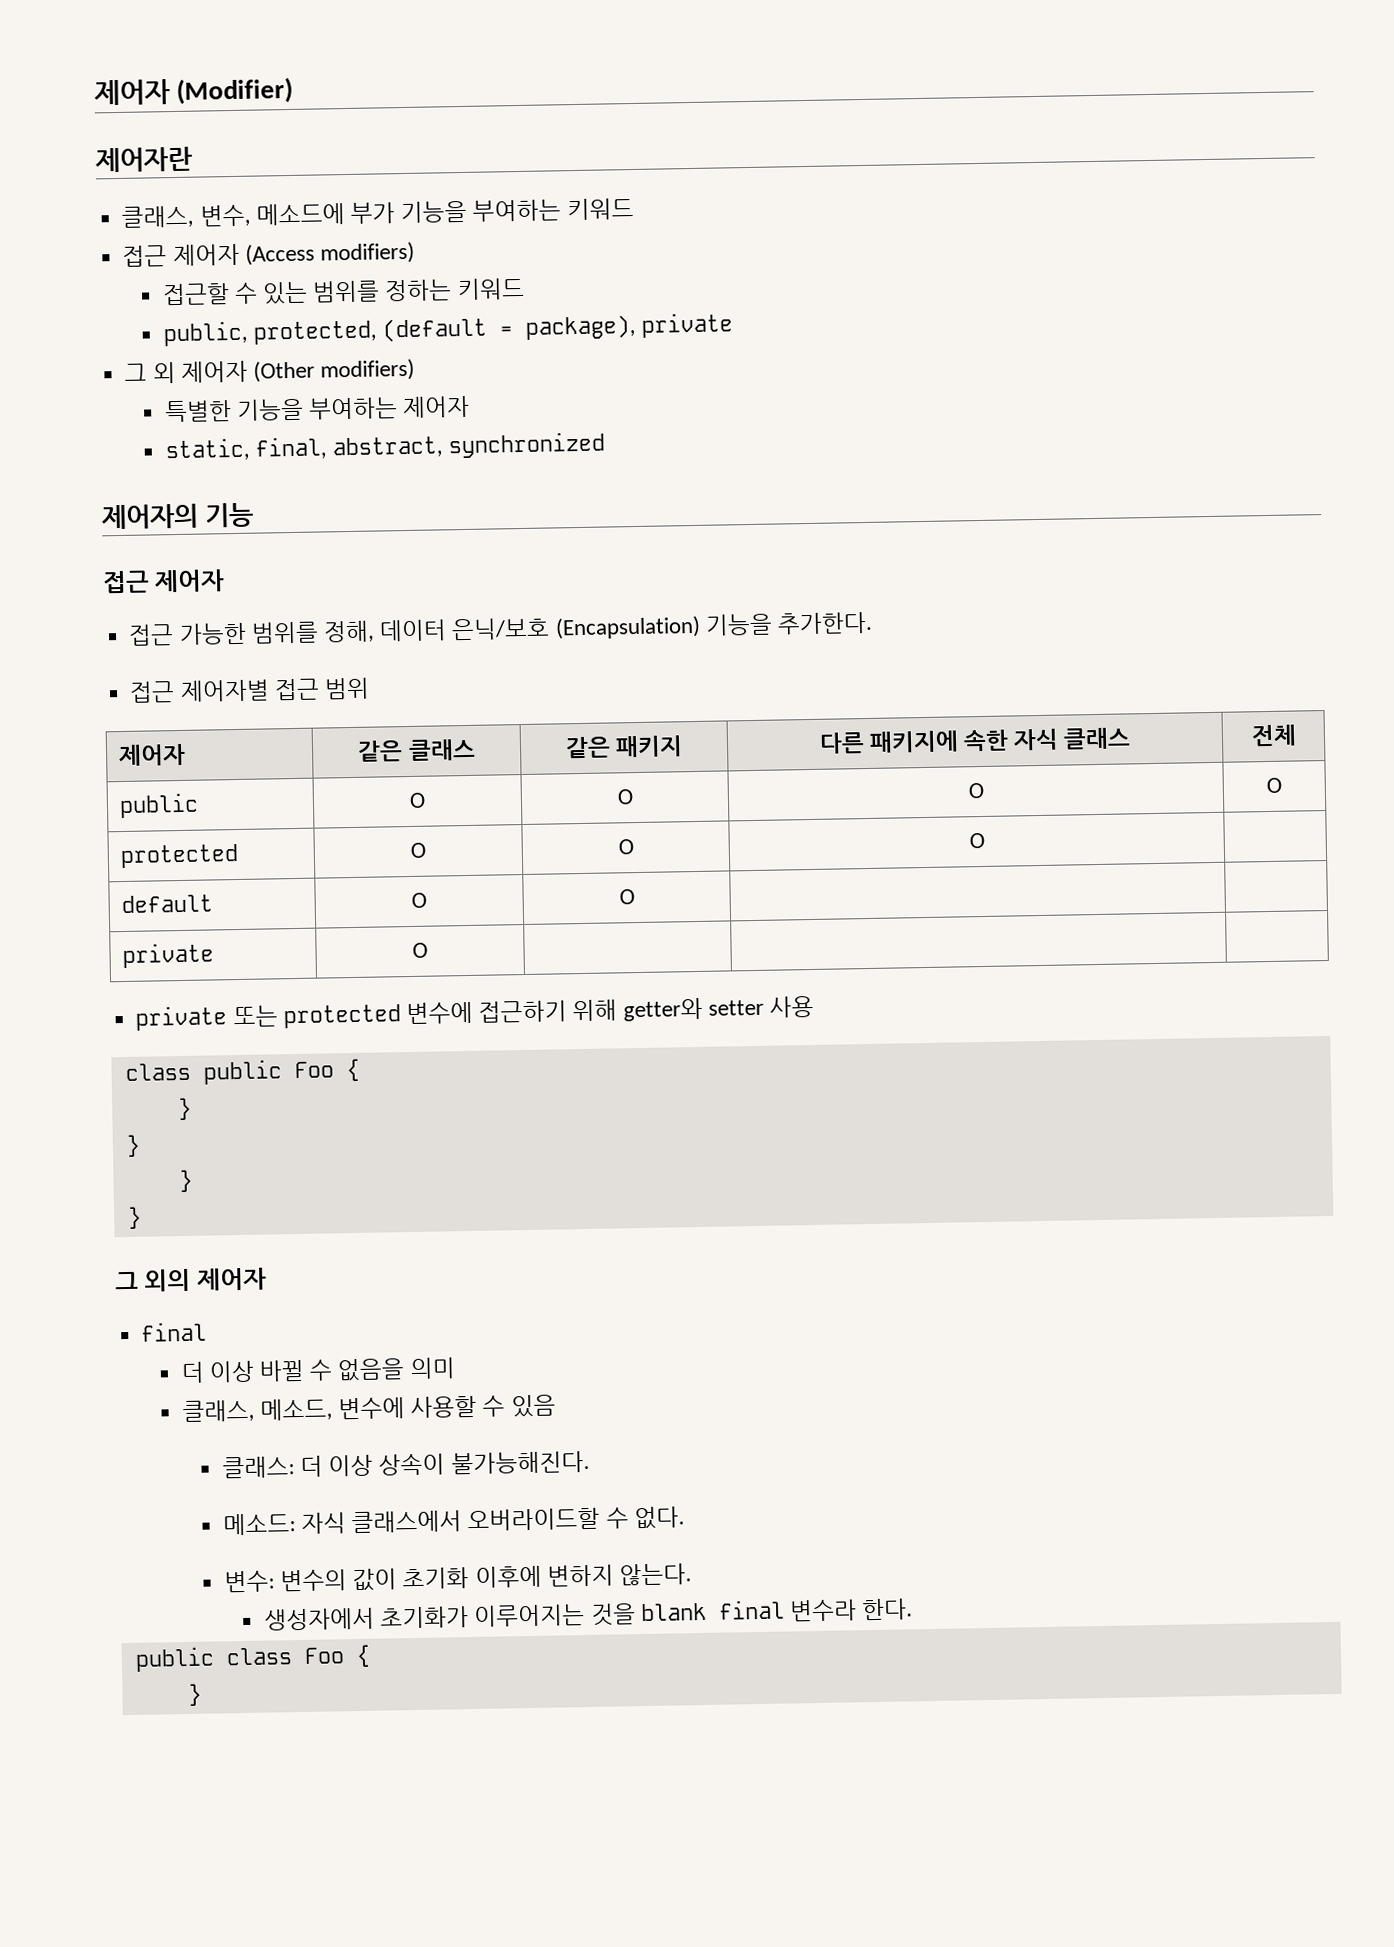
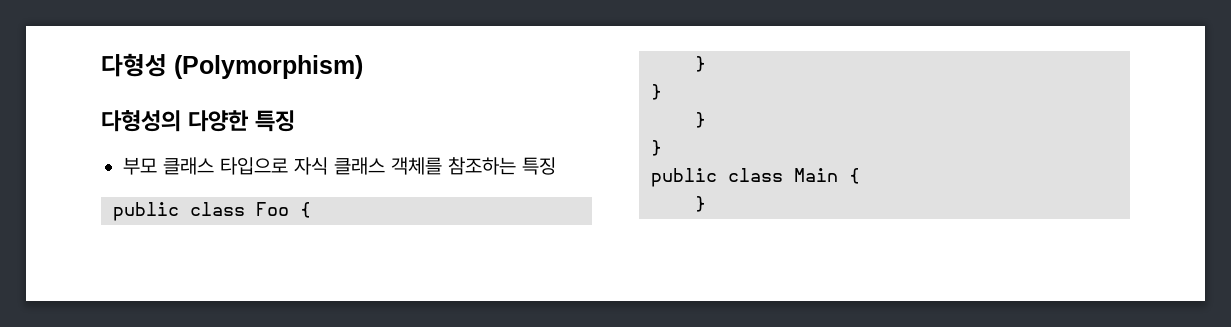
[94,76,294,106] [95,146,193,173] [121,197,634,228] [122,241,415,267] [161,277,525,306] [162,312,734,347] [124,358,416,384] [163,395,471,423] [164,431,606,462] [101,502,254,530] [102,569,226,594] [128,611,873,646] [129,677,370,703] [118,743,187,767] [357,738,476,762] [564,735,684,759] [818,727,1132,754] [1250,724,1297,747] [119,792,200,819] [409,792,426,808] [616,789,634,805] [967,782,984,799] [1266,777,1282,794] [120,843,240,869] [410,842,426,858] [617,839,634,855] [968,832,985,849] [121,894,214,914] [411,892,427,908] [618,889,635,905] [122,942,215,969] [412,942,428,958] [135,995,814,1031] [124,1059,282,1085] 제어자 (Modifier) // 제어자란 // 클래스, 변수, 메소드에 부가 기능을 부여하는 키워드 // 접근 제어자 (Access modifiers) // 접근할 수 있는 범위를 정하는 키워드 // public, protected, (default = package), private // 그 외 제어자 (Other modifiers) // 특별한 기능을 부여하는 제어자 // static, final, abstract, synchronized // 제어자의 기능 // 접근 제어자 // 접근 가능한 범위를 정해, 데이터 은닉/보호 (Encapsulation) 기능을 추가한다. // 접근 제어자별 접근 범위 // 제어자 | 같은 클래스 | 같은 패키지 | 다른 패키지에 속한 자식 클래스 | 전체 // public | O | O | O | O // protected | O | O | O | // default | O | O | | // private | O | | | // private 또는 protected 변수에 접근하기 위해 getter와 setter 사용 // class public -> [101,53,363,79] [101,110,295,132] [123,157,556,175] [113,202,245,221] 다형성 (Polymorphism) // 다형성의 다양한 특징 // 부모 클래스 타입으로 자식 클래스 객체를 참조하는 특징 // public class
[115,1267,267,1292] [141,1321,208,1342] [180,1357,456,1384] [181,1394,556,1423] [221,1450,590,1479] [222,1506,685,1536] [223,1563,693,1593] [263,1598,914,1631] [134,1646,344,1672] // 그 외의 제어자 // final // 더 이상 바뀔 수 없음을 의미 // 클래스, 메소드, 변수에 사용할 수 있음 // 클래스: 더 이상 상속이 불가능해진다. // 메소드: 자식 클래스에서 오버라이드할 수 없다. // 변수: 변수의 값이 초기화 이후에 변하지 않는다. // 생성자에서 초기화가 이루어지는 것을 blank final 변수라 한다. // public class Foo -> [651,168,838,187] // public class Main

